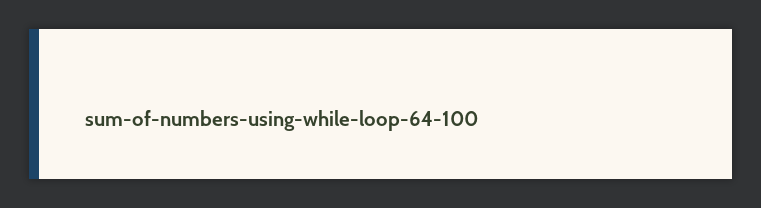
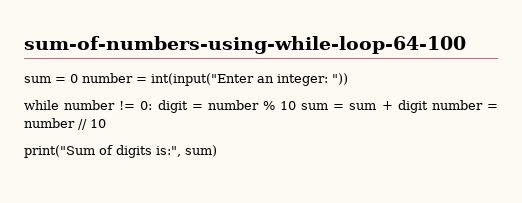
(478, 120) none -> [24,73,348,86] [24,100,498,113] [24,118,106,130] [24,145,217,158] // sum = 0 number = int(input("Enter an integer: ")) // while number != 0: digit = number % 10 sum = sum + digit number = number // 10 // print("Sum of digits is:", sum)

